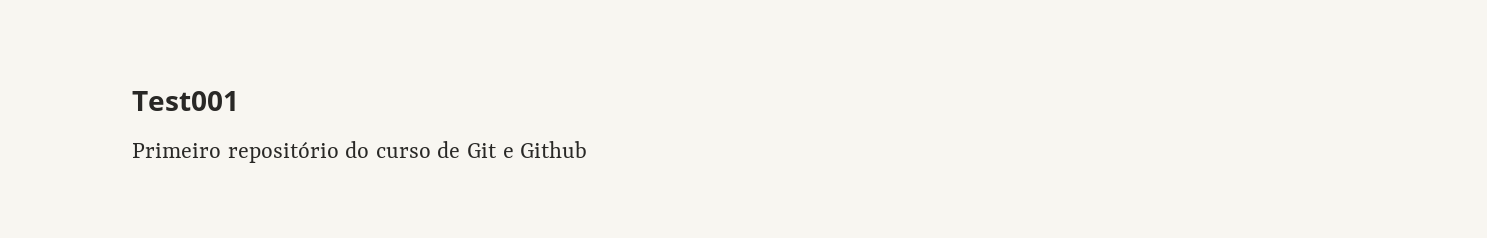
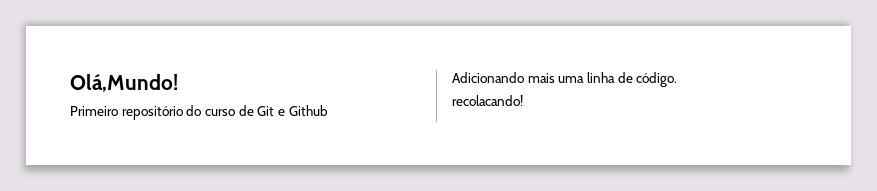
[132,91,239,111] Test001 -> [70,74,178,92] Olá,Mundo!
(588, 149) none -> [452,72,678,87] [452,95,523,106] // Adicionando mais uma linha de código. // recolacando!

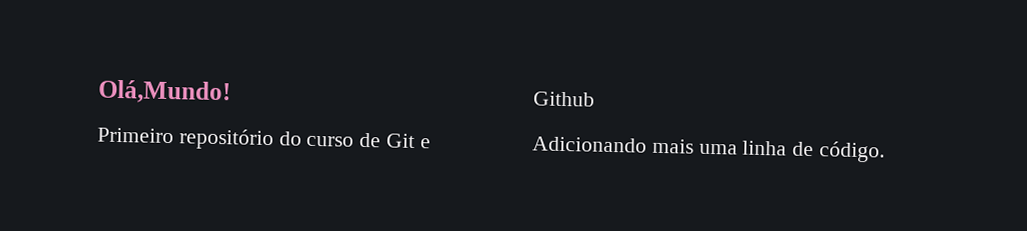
[452,95,523,106] // recolacando! -> (886, 152) none

